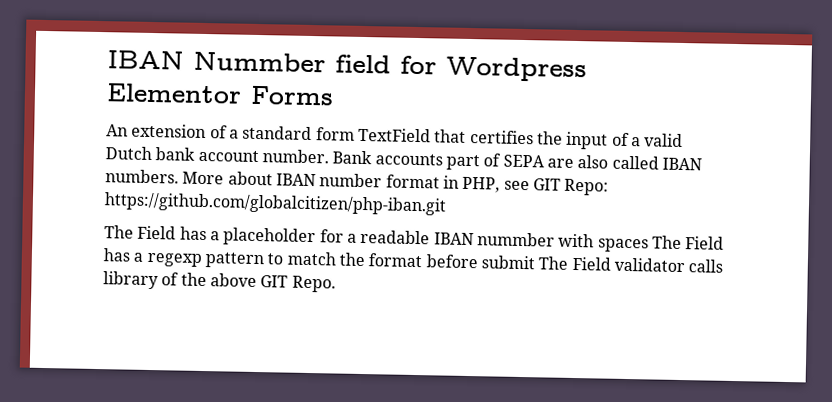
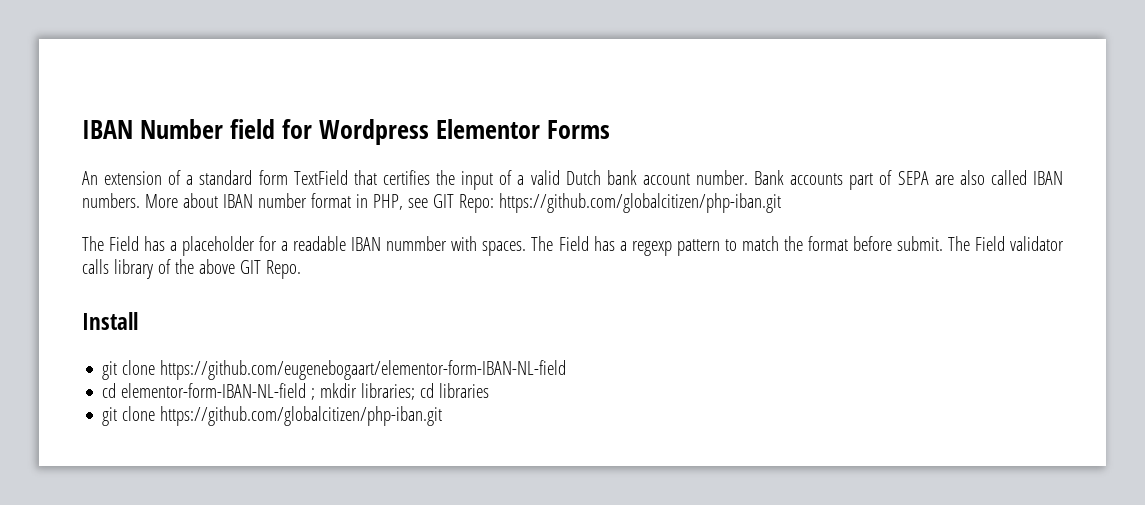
[107,50,326,73] IBAN Nummber -> [82,119,224,139] IBAN Number
[597,238,649,253] spaces -> [482,241,527,256] spaces.
[480,255,535,270] submit -> [896,236,943,251] submit.
(336, 284) none -> [82,312,138,330] [102,360,567,380] [102,383,490,400] [102,406,443,426] // Install // git clone https://github.com/eugenebogaart/elementor-form-IBAN-NL-field // cd elementor-form-IBAN-NL-field ; mkdir libraries; cd libraries // git clone https://github.com/globalcitizen/php-iban.git

